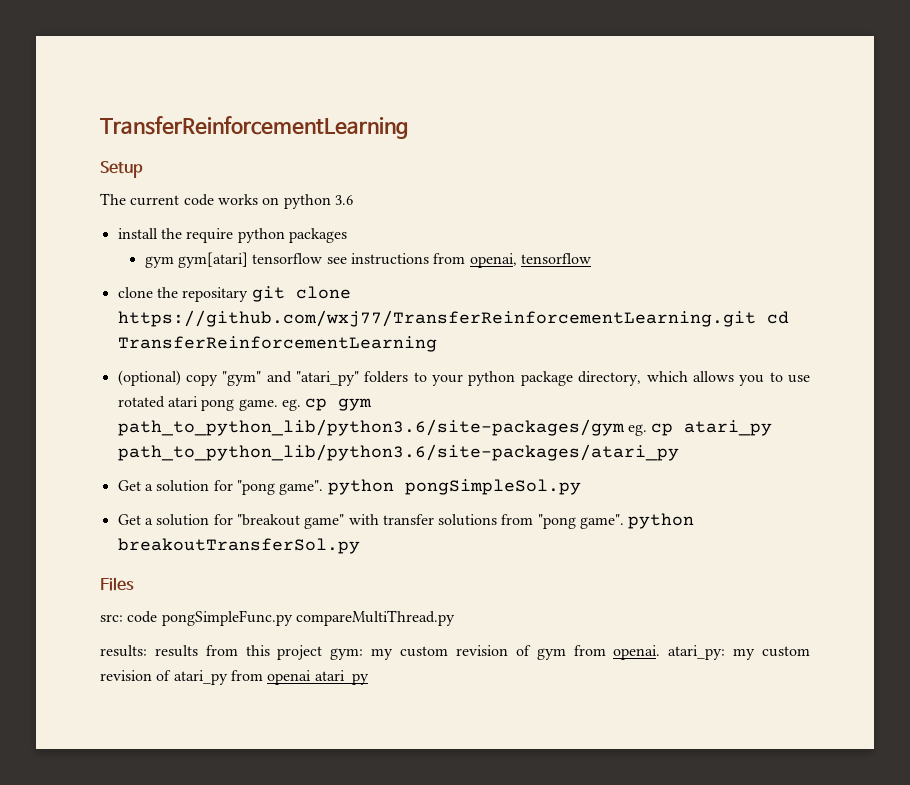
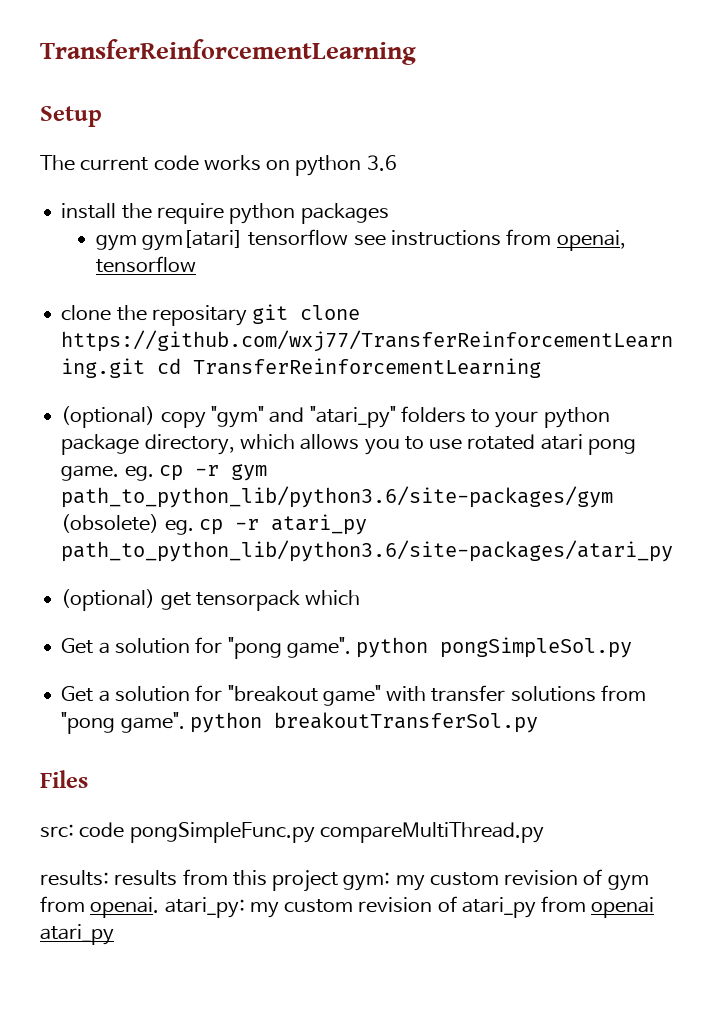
(328, 404) none -> [194,465,219,476] -r
[627,423,674,436] eg. cp -> [61,514,259,535] (obsolete) eg. cp -r
(679, 452) none -> [61,589,361,611] // (optional) get tensorpack which

